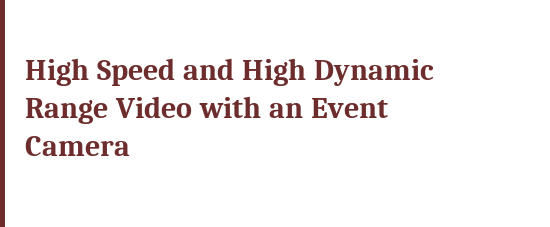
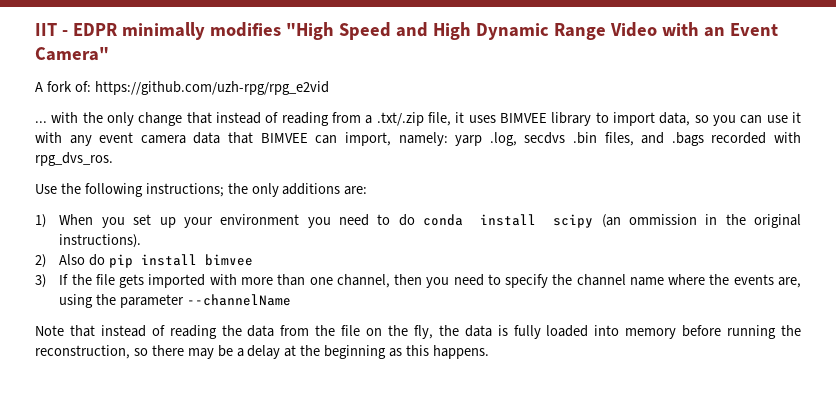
[25,58,89,86] High -> [35,22,334,40] IIT - EDPR minimally modifies "High
[25,136,130,156] Camera -> [35,47,109,61] [35,81,329,95] [35,112,802,126] [35,132,801,146] [35,152,113,166] [35,183,368,197] [35,214,802,228] [59,234,142,248] [35,254,254,268] [35,274,801,288] [59,294,292,308] [35,325,802,339] [35,345,489,359] Camera" // A fork of: https://github.com/uzh-rpg/rpg_e2vid // ... with the only change that instead of reading from a .txt/.zip file, it uses BIMVEE library to import data, so you can use it with any event camera data that BIMVEE can import, namely: yarp .log, secdvs .bin files, and .bags recorded with rpg_dvs_ros. // Use the following instructions; the only additions are: // 1) When you set up your environment you need to do conda install scipy (an ommission in the original instructions). // 2) Also do pip install bimvee // 3) If the file gets imported with more than one channel, then you need to specify the channel name where the events are, using the parameter --channelName // Note that instead of reading the data from the file on the fly, the data is fully loaded into memory before running the reconstruction, so there may be a delay at the beginning as this happens.

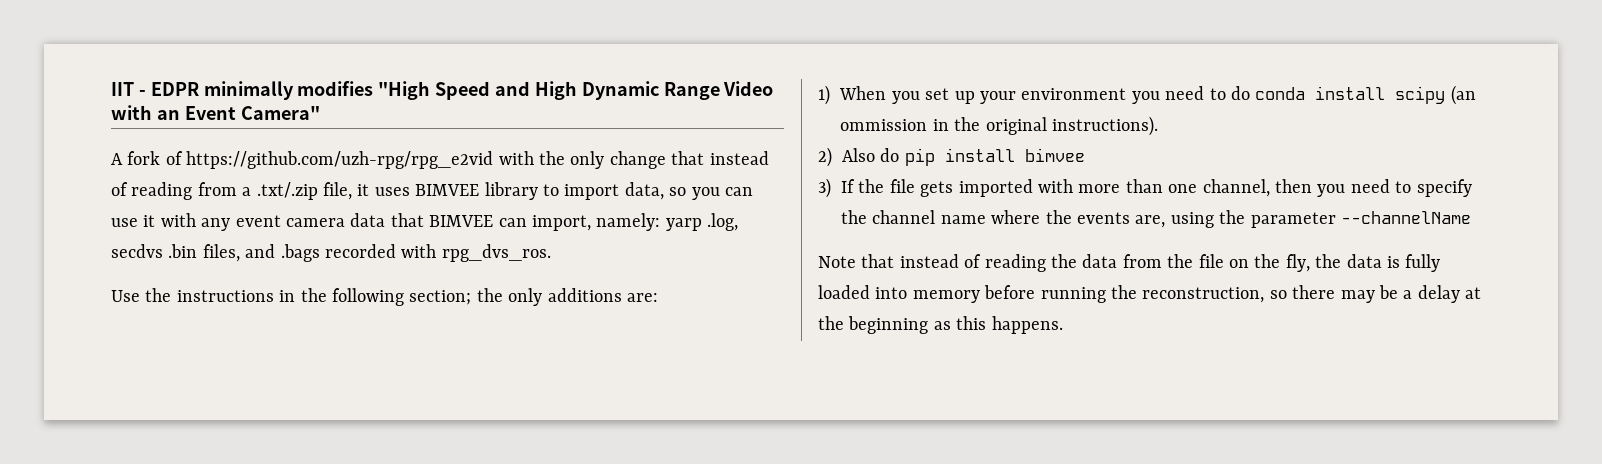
[74,81,91,92] of: -> [165,151,183,165] of
[35,121,47,123] // ... -> (494, 160) none
[84,183,224,197] following instructions; -> [176,288,472,306] instructions in the following section;

